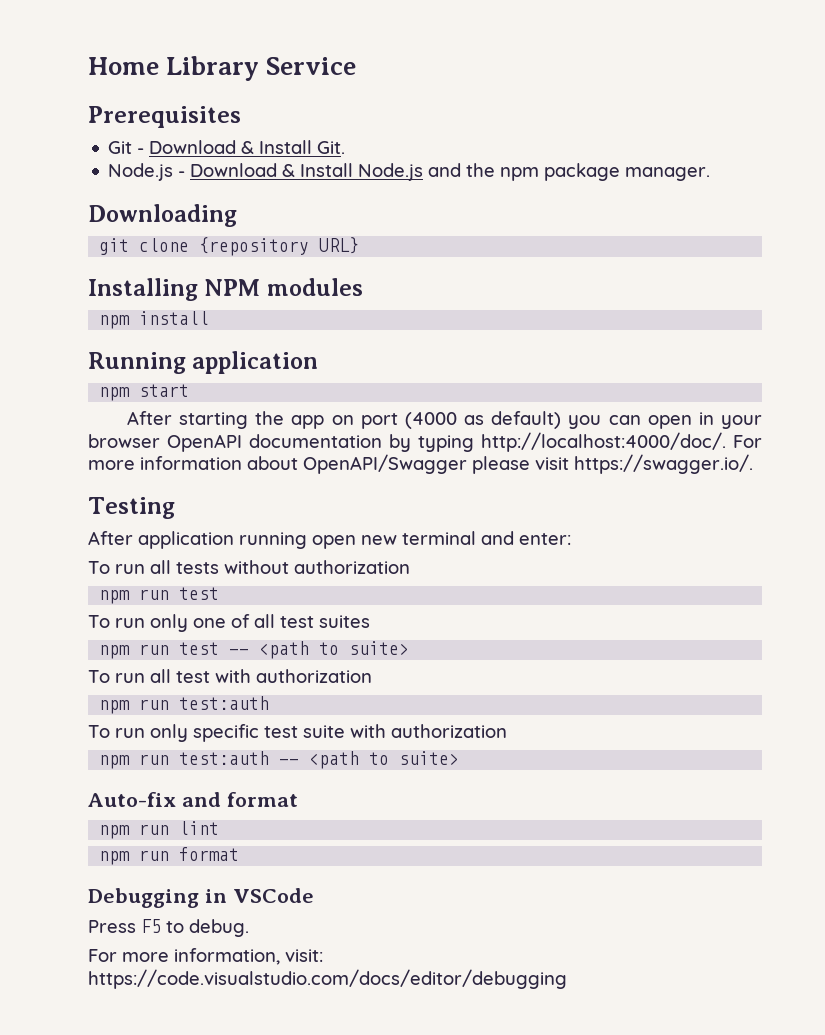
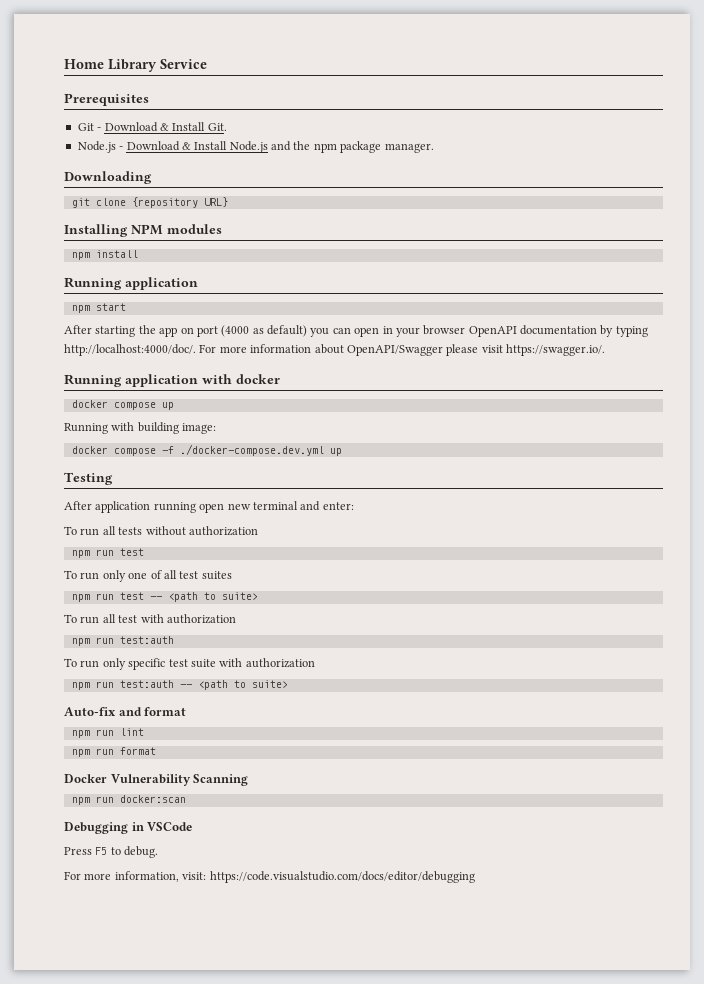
(753, 464) none -> [64,374,280,387] [71,400,174,410] [64,422,217,434] [71,444,342,456] // Running application with docker // docker compose up // Running with building image: // docker compose -f ./docker-compose.dev.yml up
(240, 854) none -> [64,774,249,786] [71,795,186,805] // Docker Vulnerability Scanning // npm run docker:scan

